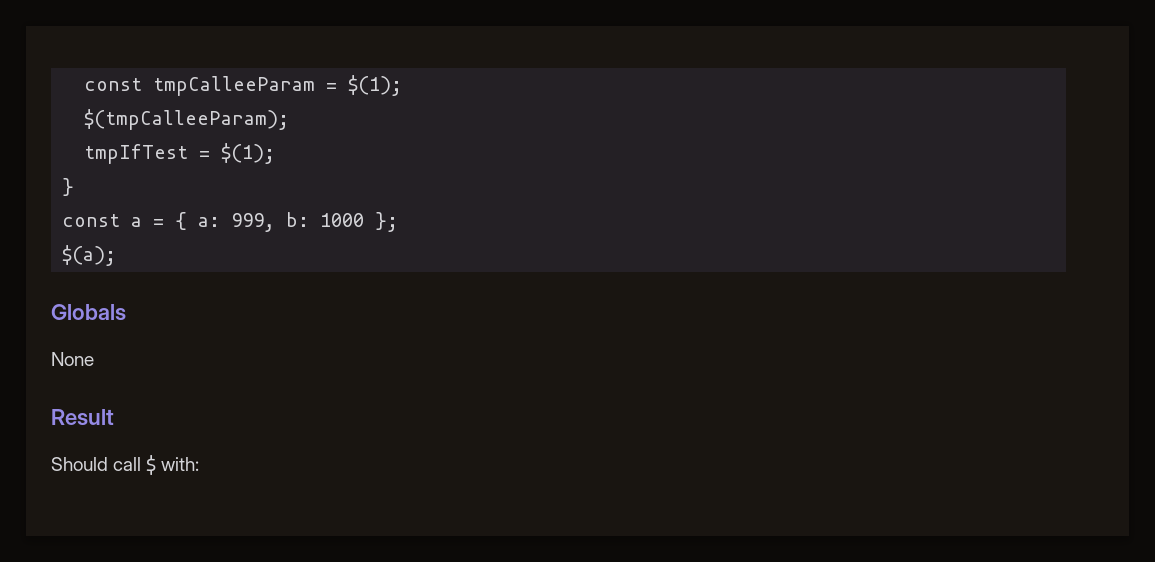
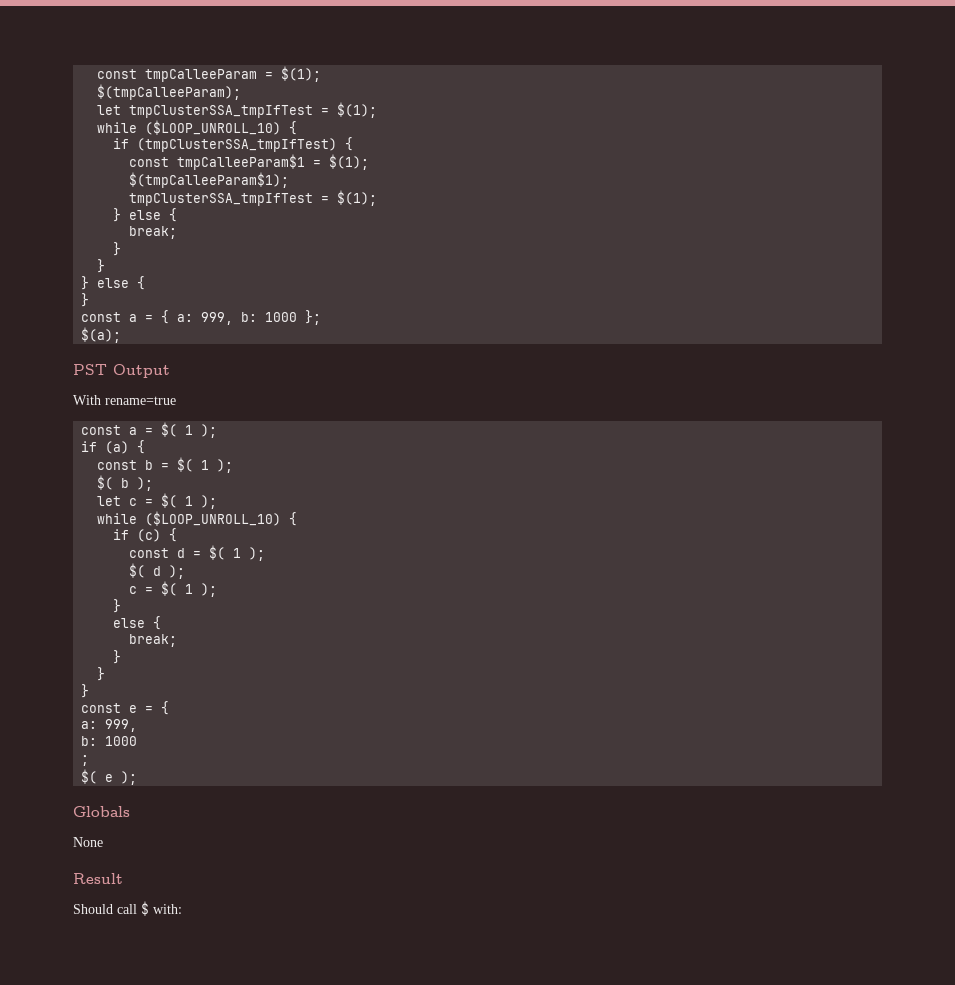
[84,143,276,164] tmpIfTest = $(1); -> [97,102,378,118] [97,120,298,135] [113,137,354,152] [129,154,370,170] [129,172,290,188] [129,190,378,206] [113,208,178,222] [129,226,178,239] [113,242,122,256] [97,259,106,273] [81,276,146,290] let tmpClusterSSA_tmpIfTest = $(1); // while ($LOOP_UNROLL_10) { // if (tmpClusterSSA_tmpIfTest) { // const tmpCalleeParam$1 = $(1); // $(tmpCalleeParam$1); // tmpClusterSSA_tmpIfTest = $(1); // } else { // break; // } // } // } else {
(117, 255) none -> [73,364,170,378] [73,395,176,405] [81,422,218,438] [81,440,146,454] [97,457,234,473] [97,475,154,491] [97,493,218,509] [97,511,298,526] [113,528,178,542] [129,545,266,561] [129,563,186,579] [129,581,218,597] [113,599,122,613] [113,616,162,630] [129,634,178,647] [113,650,122,664] [97,667,106,681] [81,684,90,698] [81,701,170,715] [81,719,138,732] [81,736,138,746] [81,755,90,766] [81,769,138,785] // PST Output // With rename=true // const a = $( 1 ); // if (a) { // const b = $( 1 ); // $( b ); // let c = $( 1 ); // while ($LOOP_UNROLL_10) { // if (c) { // const d = $( 1 ); // $( d ); // c = $( 1 ); // } // else { // break; // } // } // } // const e = { // a: 999, // b: 1000 // ; // $( e );

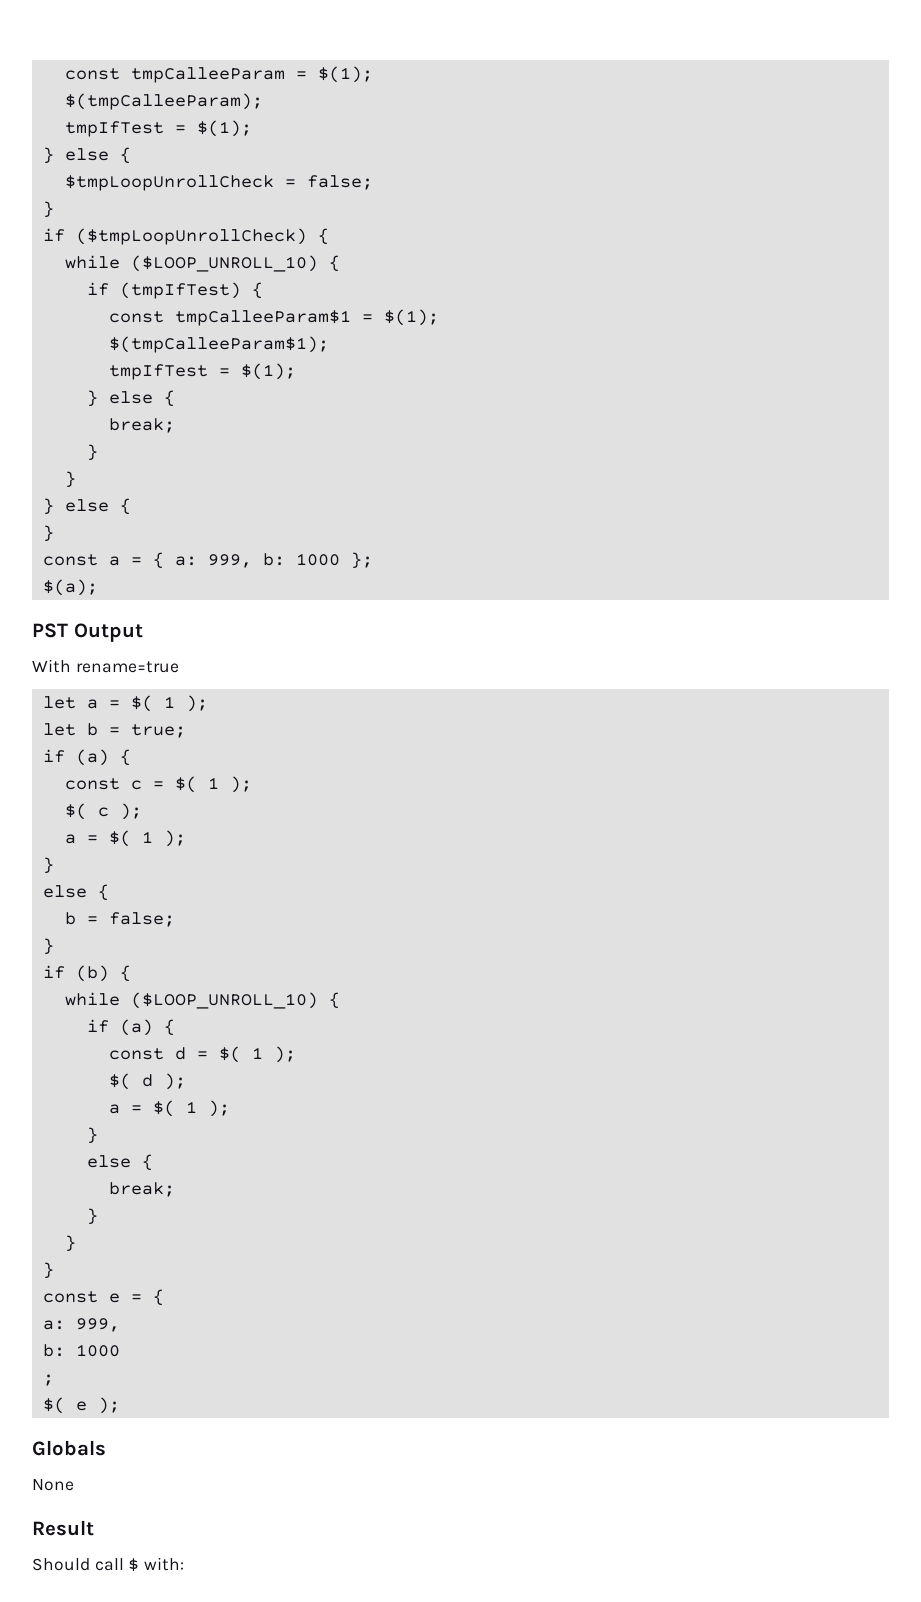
[97,102,378,118] [97,120,298,135] [113,138,338,152] let tmpClusterSSA_tmpIfTest = $(1); // while ($LOOP_UNROLL_10) { // if (tmpClusterSSA_tmpIfTest) -> [64,120,252,137] [42,147,131,164] [64,175,373,191] [42,201,54,218] [42,228,329,245] [64,255,340,272] [86,282,241,299] tmpIfTest = $(1); // } else { // $tmpLoopUnrollCheck = false; // } // if ($tmpLoopUnrollCheck) { // while ($LOOP_UNROLL_10) { // if (tmpIfTest)
[129,193,314,206] tmpClusterSSA_tmpIfTest -> [108,364,208,380] tmpIfTest
[81,422,218,438] [81,440,146,454] [97,457,234,473] [97,475,154,491] [97,493,218,509] [97,511,298,526] [113,529,162,542] const a = $( 1 ); // if (a) { // const b = $( 1 ); // $( b ); // let c = $( 1 ); // while ($LOOP_UNROLL_10) { // if (c) -> [42,695,208,712] [42,723,186,738] [42,749,131,766] [64,776,252,793] [64,803,142,820] [64,830,186,847] [42,857,54,874] [42,884,109,901] [64,912,175,927] [42,938,54,955] [42,965,131,982] [64,992,340,1009] [86,1019,153,1036] let a = $( 1 ); // let b = true; // if (a) { // const c = $( 1 ); // $( c ); // a = $( 1 ); // } // else { // b = false; // } // if (b) { // while ($LOOP_UNROLL_10) { // if (a)
[129,586,138,594] c -> [108,1104,120,1114] a

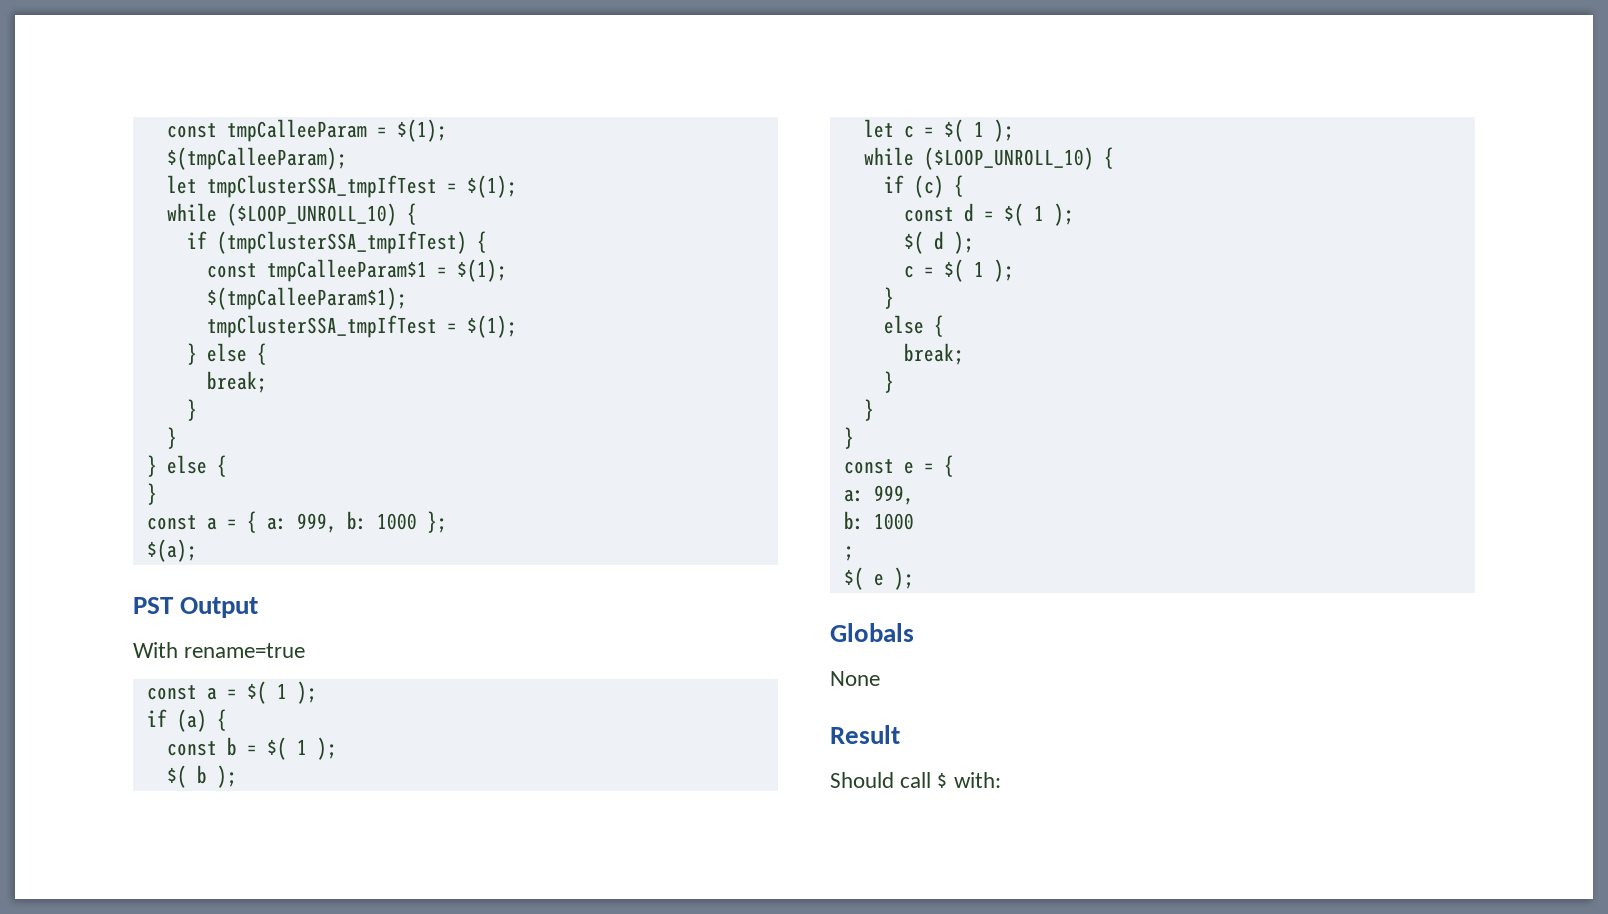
[64,120,252,137] [42,147,131,164] [64,175,373,191] [42,201,54,218] [42,228,329,245] [64,255,340,272] [86,282,241,299] tmpIfTest = $(1); // } else { // $tmpLoopUnrollCheck = false; // } // if ($tmpLoopUnrollCheck) { // while ($LOOP_UNROLL_10) { // if (tmpIfTest) -> [166,175,517,198] [166,203,417,226] [186,231,467,254] let tmpClusterSSA_tmpIfTest = $(1); // while ($LOOP_UNROLL_10) { // if (tmpClusterSSA_tmpIfTest)
[108,364,208,380] tmpIfTest -> [206,315,437,338] tmpClusterSSA_tmpIfTest
[42,695,208,712] [42,723,186,738] [42,749,131,766] [64,776,252,793] [64,803,142,820] [64,830,186,847] [42,857,54,874] [42,884,109,901] [64,912,175,927] [42,938,54,955] [42,965,131,982] [64,992,340,1009] [86,1019,153,1036] let a = $( 1 ); // let b = true; // if (a) { // const c = $( 1 ); // $( c ); // a = $( 1 ); // } // else { // b = false; // } // if (b) { // while ($LOOP_UNROLL_10) { // if (a) -> [146,681,317,704] [146,709,227,732] [166,737,337,760] [166,765,237,788] [863,119,1014,142] [863,147,1114,170] [883,175,944,198] const a = $( 1 ); // if (a) { // const b = $( 1 ); // $( b ); // let c = $( 1 ); // while ($LOOP_UNROLL_10) { // if (c)
[108,1104,120,1114] a -> [903,265,914,278] c

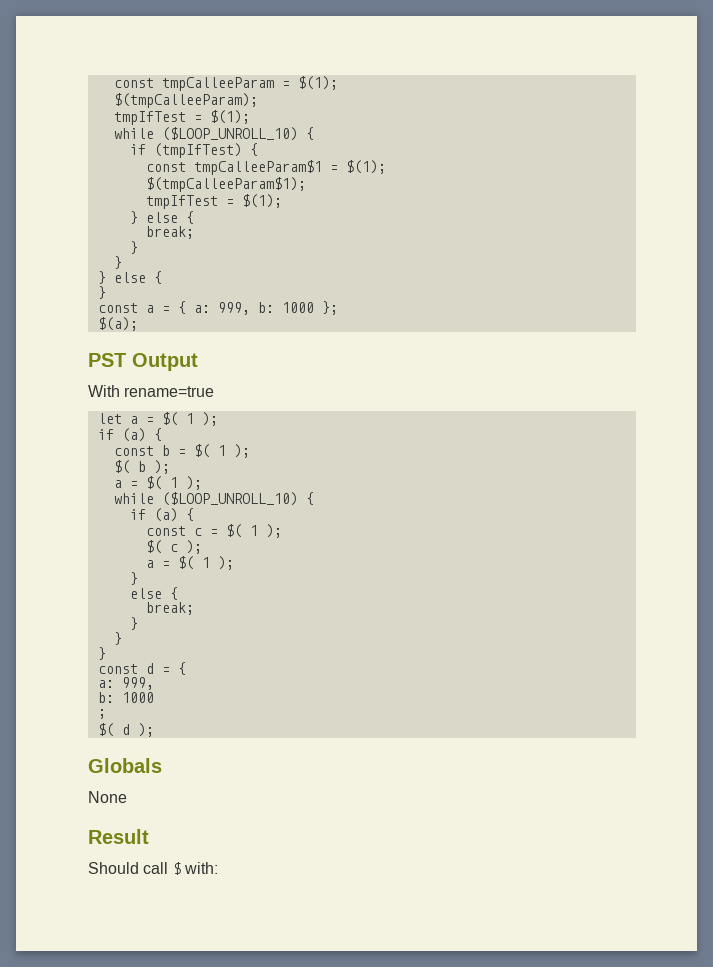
[166,175,437,198] let tmpClusterSSA_tmpIfTest -> [113,111,186,125] tmpIfTest
[216,231,467,254] (tmpClusterSSA_tmpIfTest) -> [153,143,242,158] (tmpIfTest)
[206,315,437,338] tmpClusterSSA_tmpIfTest -> [145,195,218,209] tmpIfTest
[146,685,197,700] const -> [97,413,122,424] let
[863,119,914,138] let c -> [113,480,122,488] a
[913,175,964,198] [903,203,1074,226] [903,231,974,254] [903,265,914,278] (c) { // const d = $( 1 ); // $( d ); // c -> [153,508,194,522] [145,524,282,538] [145,540,202,554] [145,560,154,568] (a) { // const c = $( 1 ); // $( c ); // a
[903,461,914,474] e -> [145,663,154,674] d
[873,573,884,586] e -> [121,724,130,735] d

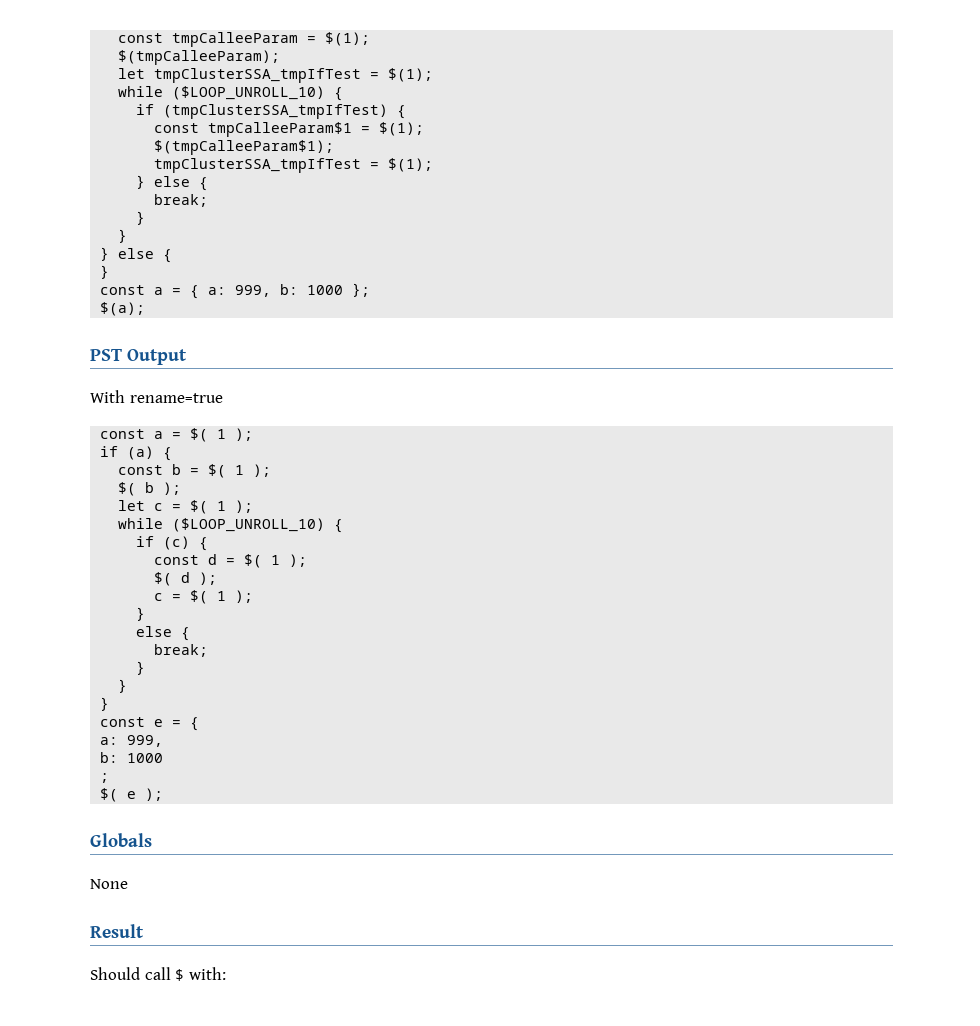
[113,111,186,125] tmpIfTest -> [118,68,362,83] let tmpClusterSSA_tmpIfTest
[153,143,242,158] (tmpIfTest) -> [163,104,389,119] (tmpClusterSSA_tmpIfTest)
[145,195,218,209] tmpIfTest -> [154,158,362,173] tmpClusterSSA_tmpIfTest
[97,413,122,424] let -> [100,429,146,439] const
[113,480,122,488] a -> [118,500,164,511] let c
[153,508,194,522] [145,524,282,538] [145,540,202,554] [145,560,154,568] (a) { // const c = $( 1 ); // $( c ); // a -> [163,536,209,551] [154,554,308,568] [154,572,218,586] [154,593,164,601] (c) { // const d = $( 1 ); // $( d ); // c
[145,663,154,674] d -> [154,719,164,727] e
[121,724,130,735] d -> [127,791,137,799] e

